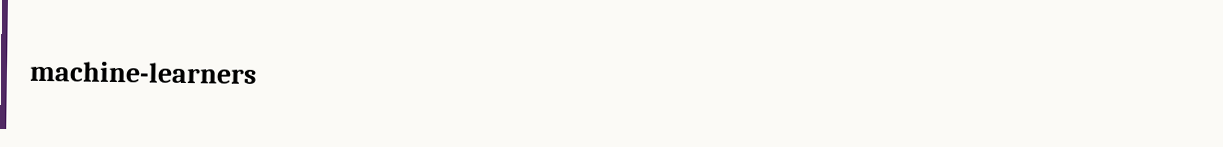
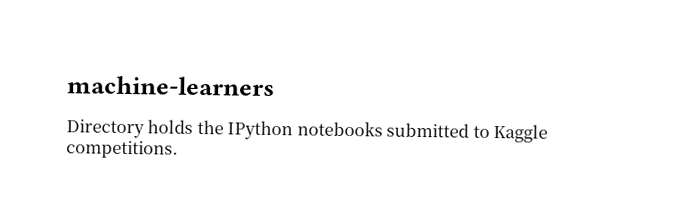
(257, 72) none -> [66,119,549,143] [66,140,178,159] // Directory holds the IPython notebooks submitted to Kaggle competitions.

